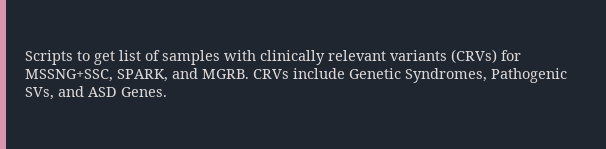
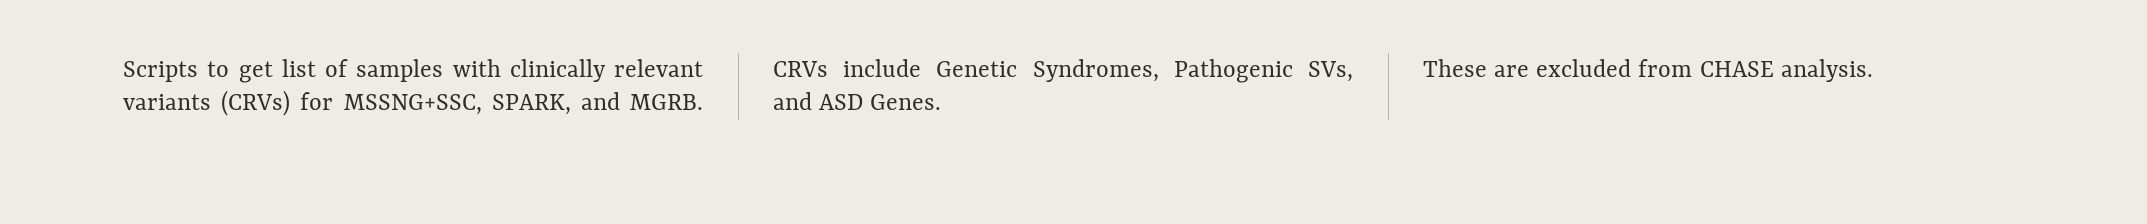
(167, 92) none -> [1423,59,1873,82] // These are excluded from CHASE analysis.

